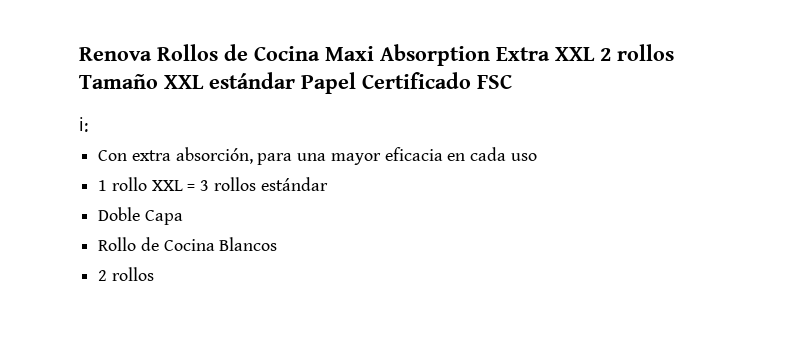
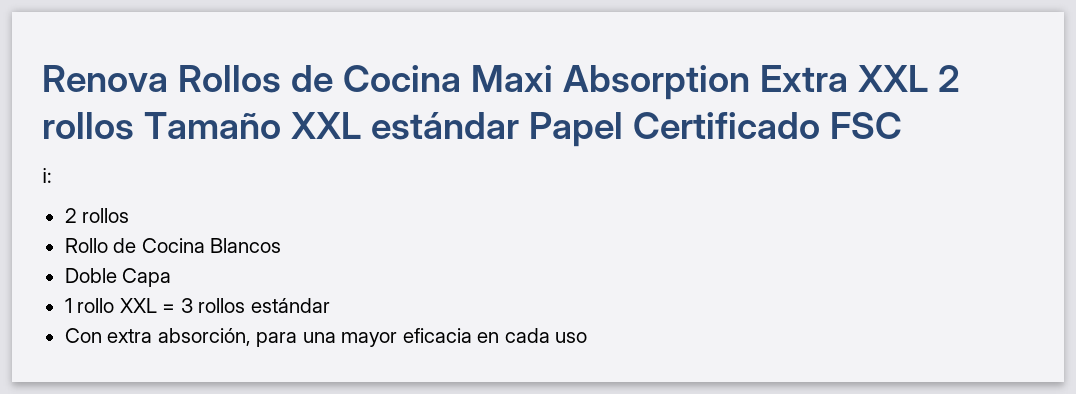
(88, 124) none -> [64,208,130,223] [64,238,282,253] [64,268,172,287] [64,298,330,313] // 2 rollos // Rollo de Cocina Blancos // Doble Capa // 1 rollo XXL = 3 rollos estándar
[98,177,328,191] [98,207,183,225] [98,237,278,251] [98,267,154,281] // 1 rollo XXL = 3 rollos estándar // Doble Capa // Rollo de Cocina Blancos // 2 rollos -> (588, 337) none

